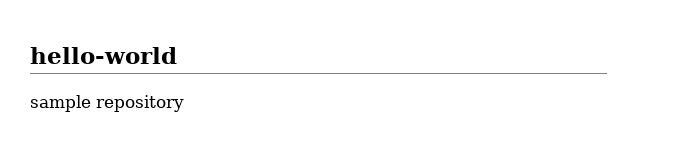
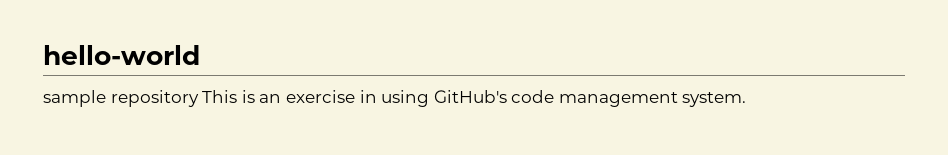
(184, 103) none -> [202,90,747,107] This is an exercise in using GitHub's code management system.

